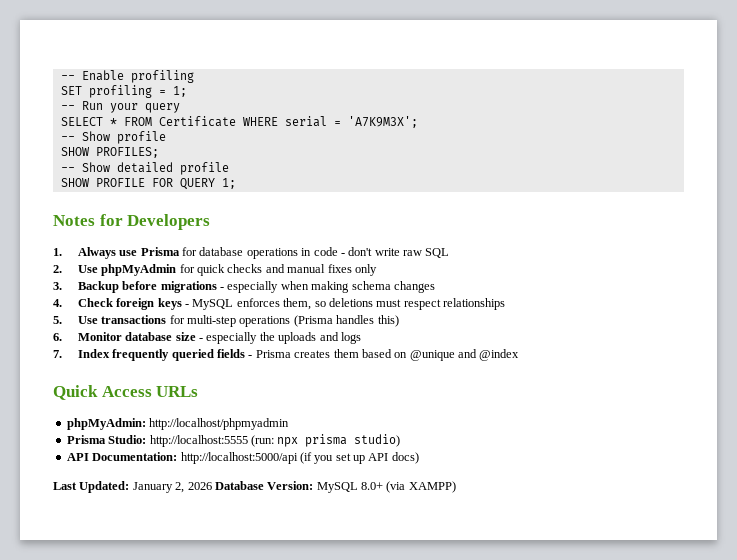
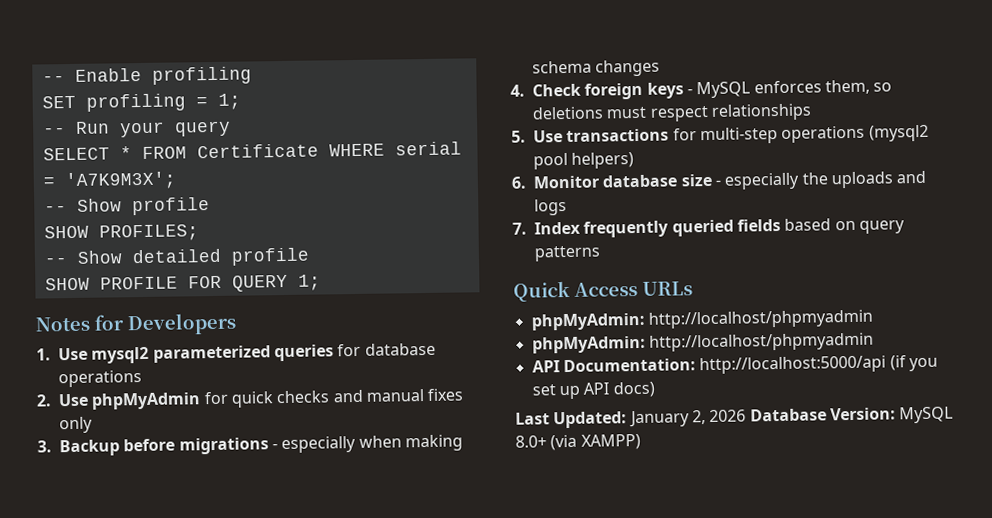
[77,247,180,259] Always use Prisma -> [58,344,334,364] Use mysql2 parameterized queries
[301,247,450,258] in code - don't write raw SQL -> (142, 379) none
[293,315,399,327] (Prisma handles this) -> [868,124,929,142] [533,152,635,170] (mysql2 pool helpers)
[248,349,520,361] - Prisma creates them based on @unique and @index -> [784,218,905,234] [534,245,601,262] based on query patterns
[66,434,401,447] Prisma Studio: http://localhost:5555 (run: npx prisma studio) -> [531,332,874,354] phpMyAdmin: http://localhost/phpmyadmin

